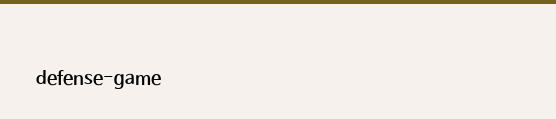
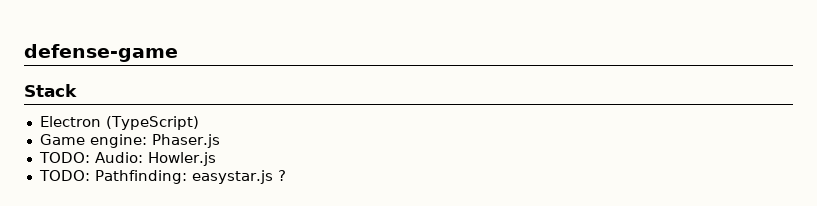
(161, 79) none -> [24,84,77,97] [39,116,199,130] [39,134,220,148] [38,152,216,166] [38,170,286,184] // Stack // Electron (TypeScript) // Game engine: Phaser.js // TODO: Audio: Howler.js // TODO: Pathfinding: easystar.js ?

